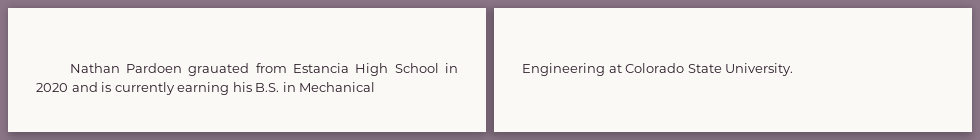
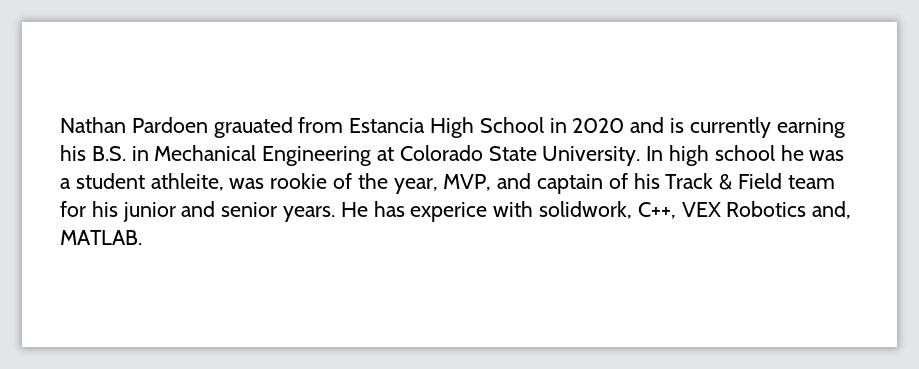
(794, 69) none -> [646,145,845,166] [60,173,835,194] [60,201,852,222] [60,230,142,245] In high school he was a student athleite, was rookie of the year, MVP, and captain of his Track & Field team for his junior and senior years. He has experice with solidwork, C++, VEX Robotics and, MATLAB.

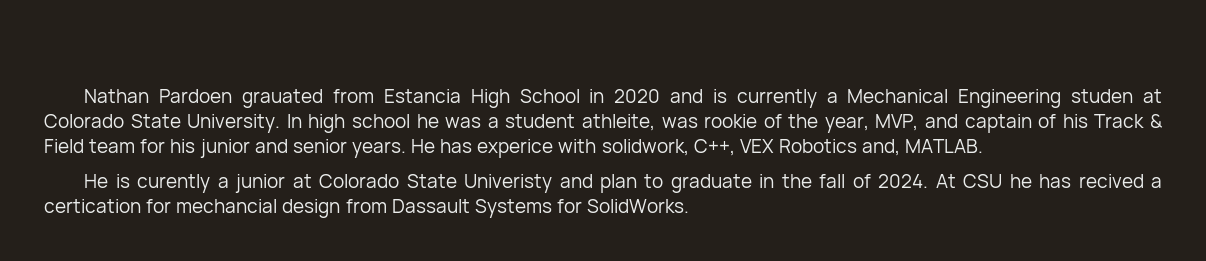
[776,118,845,138] [60,145,149,161] earning his B.S. in -> [826,92,838,103] a
(372, 156) none -> [1071,89,1134,103] studen
(142, 237) none -> [84,174,1162,193] [44,199,690,218] // He is curently a junior at Colorado State Univeristy and plan to graduate in the fall of 2024. At CSU he has recived a certication for mechancial design from Dassault Systems for SolidWorks.

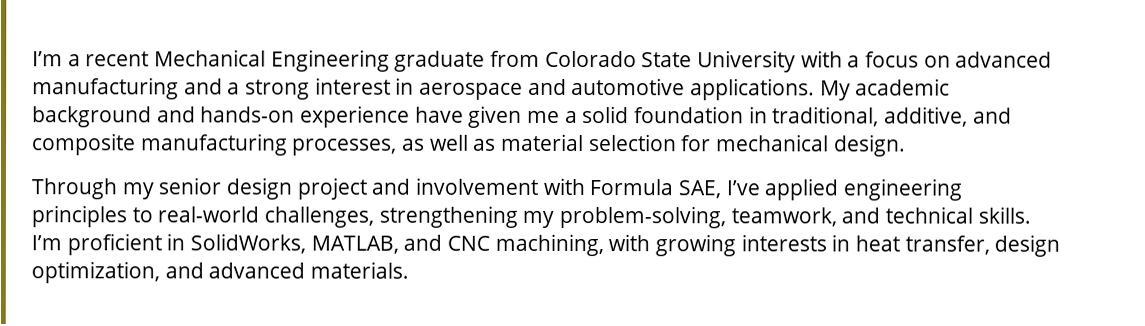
[84,89,1163,108] [44,114,1163,133] [44,139,984,158] [84,174,1162,193] [44,199,690,218] Nathan Pardoen grauated from Estancia High School in 2020 and is currently a Mechanical Engineering studen at Colorado State University. In high school he was a student athleite, was rookie of the year, MVP, and captain of his Track & Field team for his junior and senior years. He has experice with solidwork, C++, VEX Robotics and, MATLAB. // He is curently a junior at Colorado State Univeristy and plan to graduate in the fall of 2024. At CSU he has recived a certication for mechancial design from Dassault Systems for SolidWorks. -> [32,49,1053,73] [32,77,951,101] [32,105,1012,128] [32,133,906,157] [31,177,963,201] [31,205,1031,229] [31,233,1061,257] [31,261,410,284] I’m a recent Mechanical Engineering graduate from Colorado State University with a focus on advanced manufacturing and a strong interest in aerospace and automotive applications. My academic background and hands-on experience have given me a solid foundation in traditional, additive, and composite manufacturing processes, as well as material selection for mechanical design. // Through my senior design project and involvement with Formula SAE, I’ve applied engineering principles to real-world challenges, strengthening my problem-solving, teamwork, and technical skills. I’m proficient in SolidWorks, MATLAB, and CNC machining, with growing interests in heat transfer, design optimization, and advanced materials.

